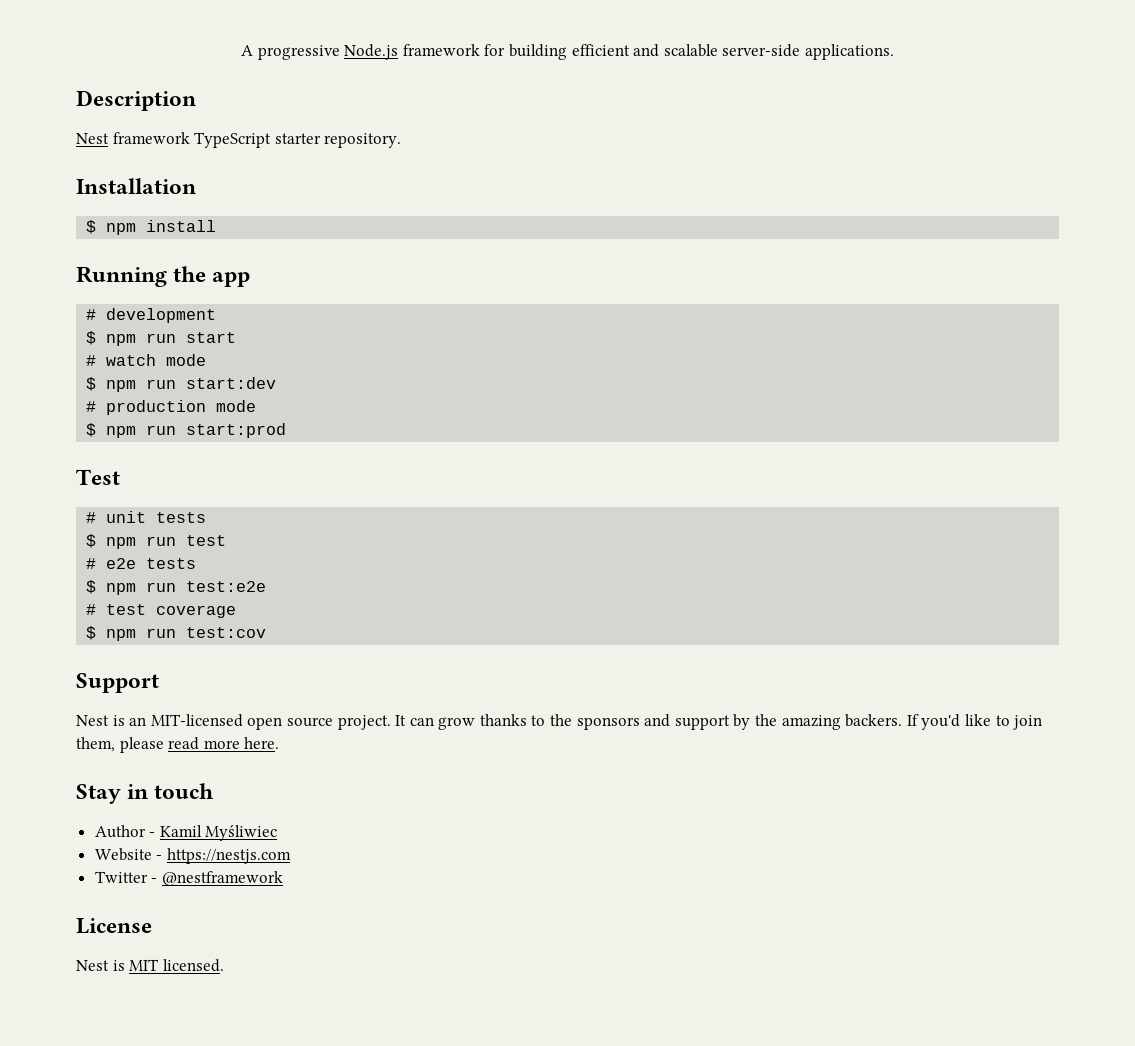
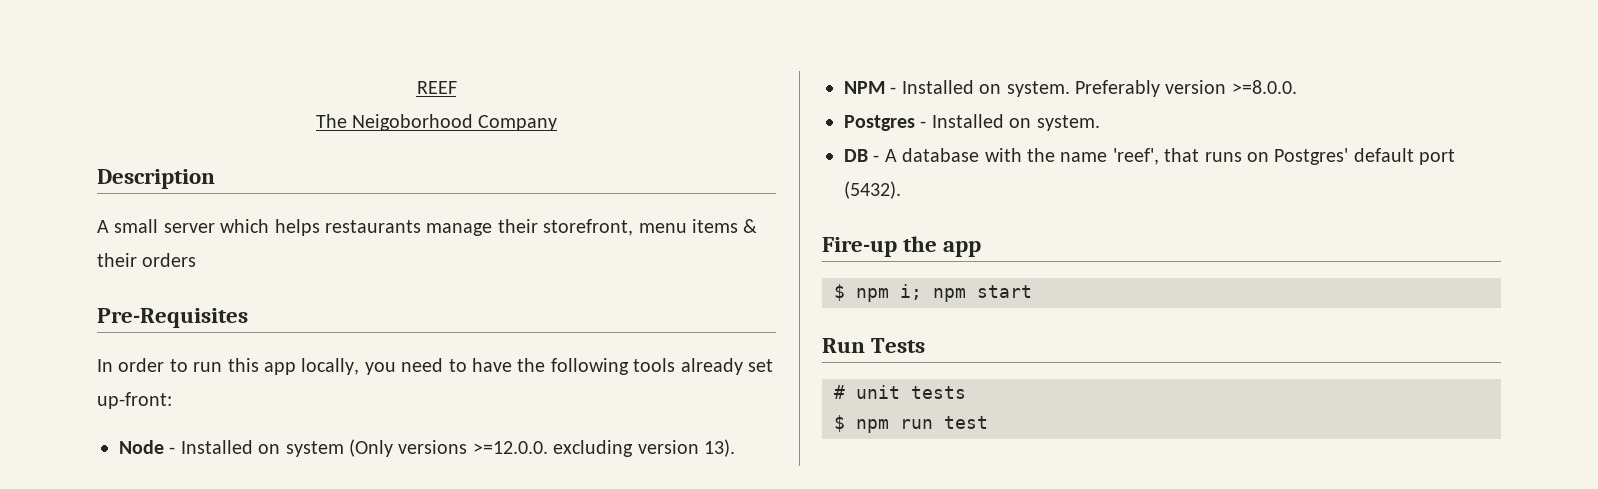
[241,44,894,60] [76,90,196,111] [76,132,402,148] [76,178,196,194] [86,220,217,235] [76,266,251,287] [86,308,217,323] [86,331,237,346] [86,354,207,366] [86,377,277,392] [86,400,257,415] [86,423,287,438] [76,469,120,485] A progressive Node.js framework for building efficient and scalable server-side applications. // Description // Nest framework TypeScript starter repository. // Installation // $ npm install // Running the app // # development // $ npm run start // # watch mode // $ npm run start:dev // # production mode // $ npm run start:prod // Test -> [416,81,457,94] [315,114,558,131] [97,169,215,189] [97,219,758,236] [97,253,197,267] [97,308,248,328] [97,358,773,375] [97,392,172,409] [119,439,735,457] [844,80,1297,97] [844,114,1100,131] [844,148,1456,165] [844,181,901,199] [822,236,982,257] [834,284,1032,302] [822,338,926,353] REEF // The Neigoborhood Company // Description // A small server which helps restaurants manage their storefront, menu items & their orders // Pre-Requisites // In order to run this app locally, you need to have the following tools already set up-front: // Node - Installed on system (Only versions >=12.0.0. excluding version 13). // NPM - Installed on system. Preferably version >=8.0.0. // Postgres - Installed on system. // DB - A database with the name 'reef', that runs on Postgres' default port (5432). // Fire-up the app // $ npm i; npm start // Run Tests
[86,558,197,569] [86,580,267,595] [86,604,237,618] [86,626,267,641] [76,673,159,693] [76,714,1043,730] [76,737,280,753] [76,783,215,804] [94,825,278,841] [94,848,291,864] [94,871,283,886] [76,918,152,934] [76,959,224,972] // # e2e tests // $ npm run test:e2e // # test coverage // $ npm run test:cov // Support // Nest is an MIT-licensed open source project. It can grow thanks to the sponsors and support by the amazing backers. If you'd like to join them, please read more here. // Stay in touch // Author - Kamil Myśliwiec // Website - https://nestjs.com // Twitter - @nestframework // License // Nest is MIT licensed. -> (988, 422) none

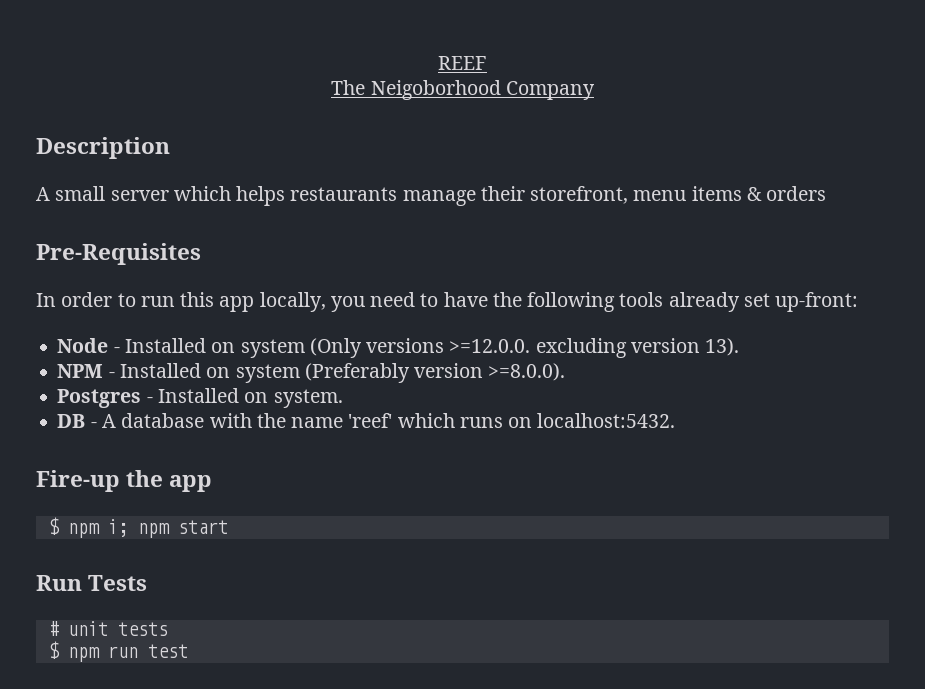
[97,253,137,267] their -> (762, 194) none
[1006,80,1297,97] system. Preferably version >=8.0.0. -> [235,363,566,383] system (Preferably version >=8.0.0).
[1112,148,1456,165] [844,181,901,199] 'reef', that runs on Postgres' default port (5432). -> [348,413,676,428] 'reef' which runs on localhost:5432.

